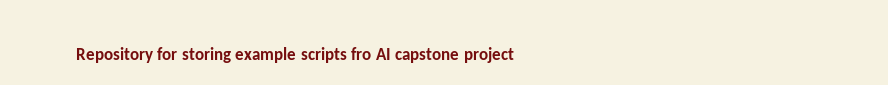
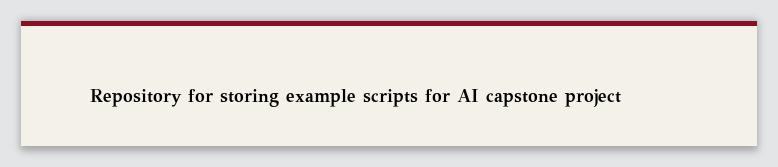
[351,47,372,60] fro -> [425,89,450,102] for

